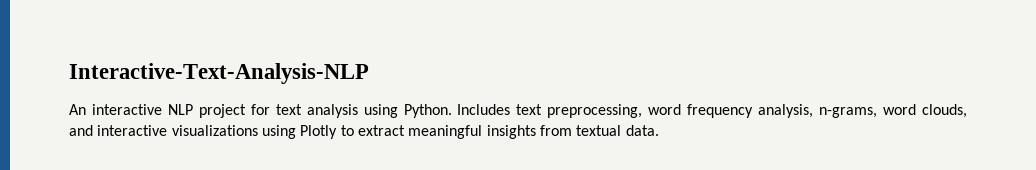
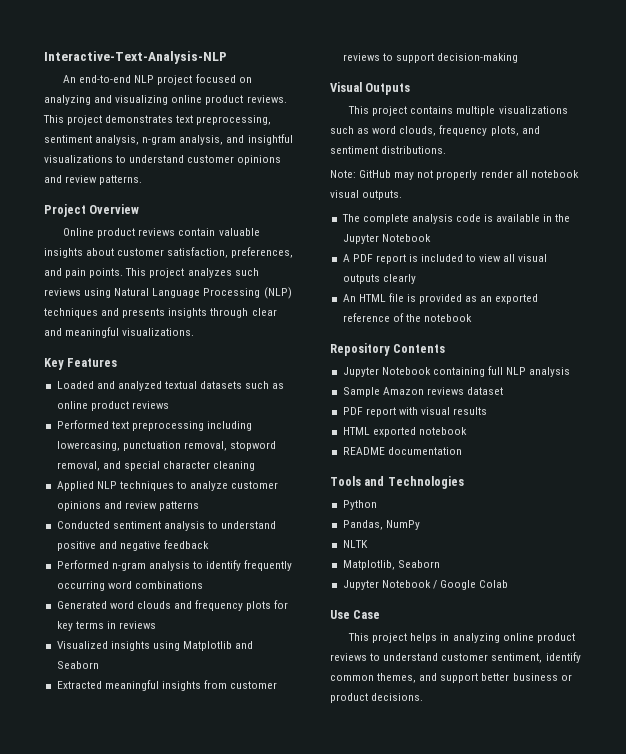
[91,104,162,115] interactive -> [79,75,132,83] end-to-end
[250,104,968,118] [69,125,659,139] for text analysis using Python. Includes text preprocessing, word frequency analysis, n-grams, word clouds, and interactive visualizations using Plotly to extract meaningful insights from textual data. -> [195,74,252,83] [44,95,287,105] [43,115,272,125] [44,134,293,145] [44,155,282,165] [44,175,143,185] [44,204,140,217] [63,228,260,238] [44,247,294,258] [44,268,259,278] [44,287,292,299] [44,308,277,318] [44,327,195,338] [44,358,118,370] [56,381,285,391] [56,401,169,411] [56,420,252,431] [56,441,276,451] [56,461,256,471] [56,481,279,491] [56,501,199,511] [56,521,277,531] [56,540,209,551] [56,560,293,571] [56,581,203,591] [56,600,289,611] [56,621,156,631] [56,641,254,651] [56,661,99,669] [56,680,278,691] [342,53,518,63] [330,82,411,95] [348,106,568,116] [330,125,540,136] [330,146,447,154] [330,170,579,180] [330,190,403,200] [341,214,571,224] [342,234,431,244] [342,254,548,264] [342,274,416,284] [342,293,539,304] [342,313,472,322] [330,343,446,356] [342,366,571,377] [342,387,503,397] [342,407,488,417] [342,427,467,437] [342,447,462,455] [330,476,464,489] [342,500,377,510] [342,520,420,530] [342,540,368,548] [342,560,440,570] [342,580,509,590] [330,610,381,619] [348,633,575,643] [330,652,581,663] [330,673,572,683] [330,693,424,703] focused on analyzing and visualizing online product reviews. This project demonstrates text preprocessing, sentiment analysis, n-gram analysis, and insightful visualizations to understand customer opinions and review patterns. // Project Overview // Online product reviews contain valuable insights about customer satisfaction, preferences, and pain points. This project analyzes such reviews using Natural Language Processing (NLP) techniques and presents insights through clear and meaningful visualizations. // Key Features // Loaded and analyzed textual datasets such as online product reviews // Performed text preprocessing including lowercasing, punctuation removal, stopword removal, and special character cleaning // Applied NLP techniques to analyze customer opinions and review patterns // Conducted sentiment analysis to understand positive and negative feedback // Performed n-gram analysis to identify frequently occurring word combinations // Generated word clouds and frequency plots for key terms in reviews // Visualized insights using Matplotlib and Seaborn // Extracted meaningful insights from customer reviews to support decision-making // Visual Outputs // This project contains multiple visualizations such as word clouds, frequency plots, and sentiment distributions. // Note: GitHub may not properly render all notebook visual outputs. // The complete analysis code is available in the Jupyter Notebook // A PDF report is included to view all visual outputs clearly // An HTML file is provided as an exported reference of the notebook // Repository Contents // Jupyter Notebook containing full NLP analysis // Sample Amazon reviews dataset // PDF report with visual results // HTML exported notebook // README documentation // Tools and Technologies // Python // Pandas, NumPy // NLTK // Matplotlib, Seaborn // Jupyter Notebook / Google Colab // Use Case // This project helps in analyzing online product reviews to understand customer sentiment, identify common themes, and support better business or product decisions.

